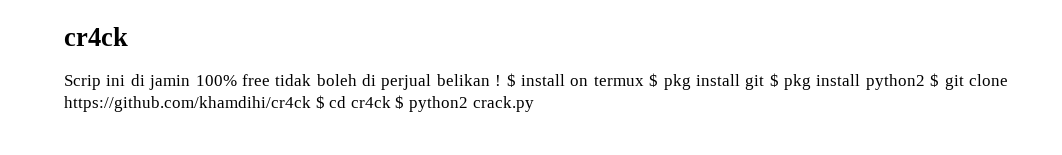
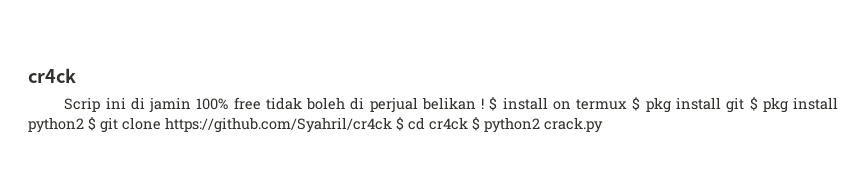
[64,96,311,112] https://github.com/khamdihi/cr4ck -> [165,117,392,133] https://github.com/Syahril/cr4ck

